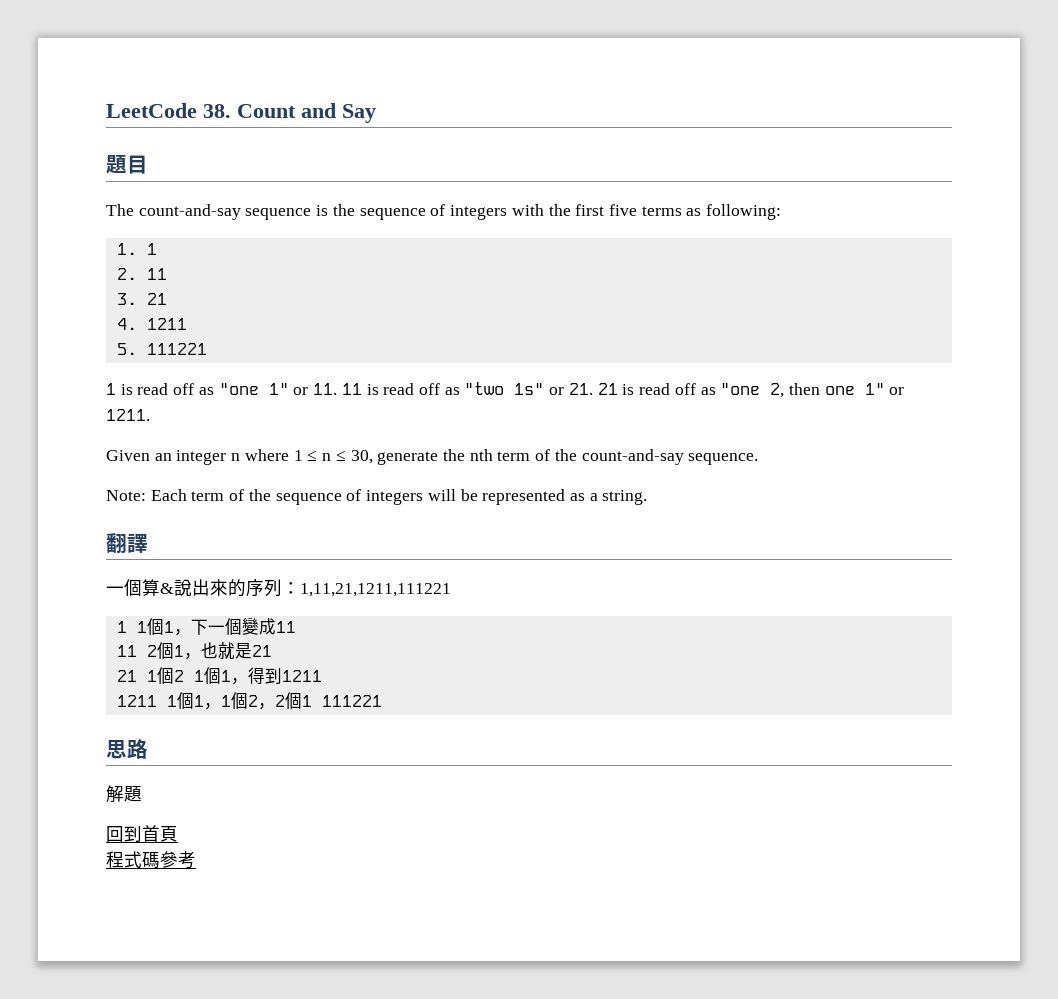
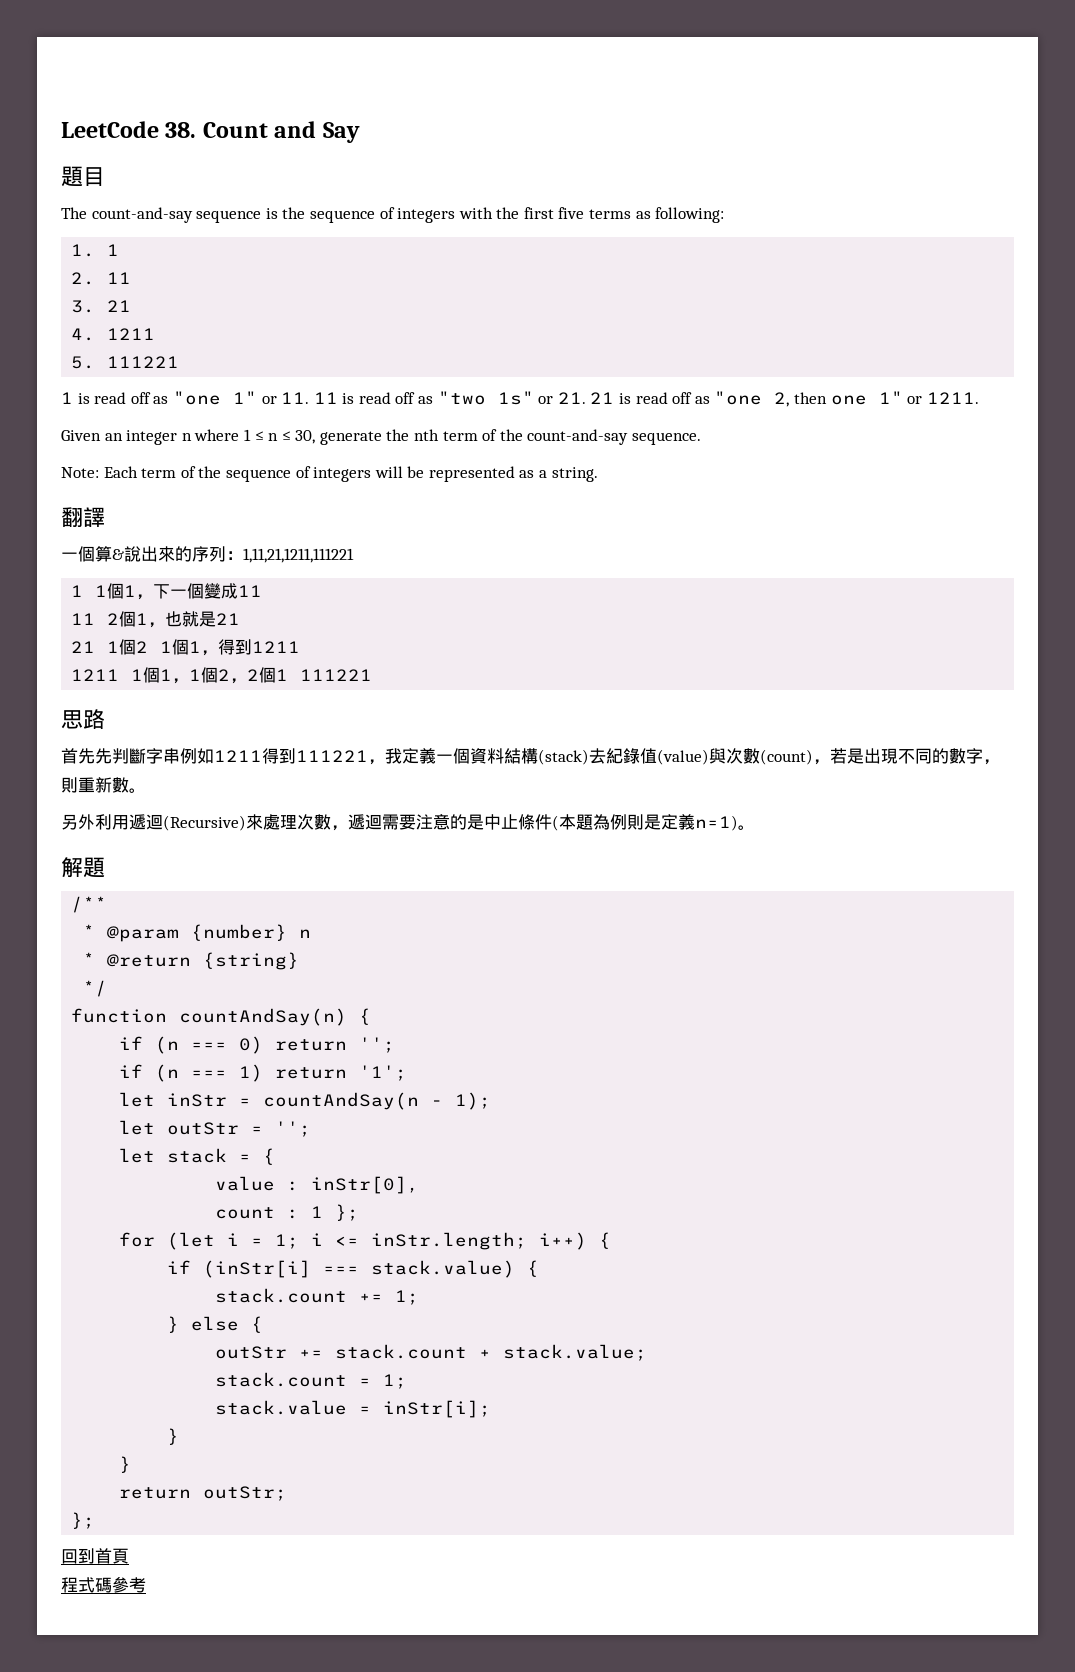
[106,785,142,803] 解題 -> [61,748,1000,765] [61,777,146,793] [61,814,755,831] [61,857,105,878] [71,896,108,913] [83,924,312,942] [83,952,300,970] [83,980,108,997] [71,1008,372,1026] [119,1036,396,1054] [119,1064,408,1082] [119,1092,492,1110] [119,1120,312,1137] [119,1148,276,1165] [215,1176,420,1194] [215,1204,360,1221] [119,1232,612,1250] [167,1260,540,1278] [215,1288,420,1305] [167,1316,264,1333] [215,1344,648,1361] [215,1372,408,1389] [215,1400,492,1418] [167,1428,180,1445] [119,1456,132,1473] [119,1486,288,1501] [71,1512,96,1529] 首先先判斷字串例如1211得到111221，我定義一個資料結構(stack)去紀錄值(value)與次數(count)，若是出現不同的數字，則重新數。 // 另外利用遞迴(Recursive)來處理次數，遞迴需要注意的是中止條件(本題為例則是定義n=1)。 // 解題 // /** // * @param {number} n // * @return {string} // */ // function countAndSay(n) { // if (n === 0) return ''; // if (n === 1) return '1'; // let inStr = countAndSay(n - 1); // let outStr = ''; // let stack = { // value : inStr[0], // count : 1 }; // for (let i = 1; i <= inStr.length; i++) { // if (inStr[i] === stack.value) { // stack.count += 1; // } else { // outStr += stack.count + stack.value; // stack.count = 1; // stack.value = inStr[i]; // } // } // return outStr; // };

